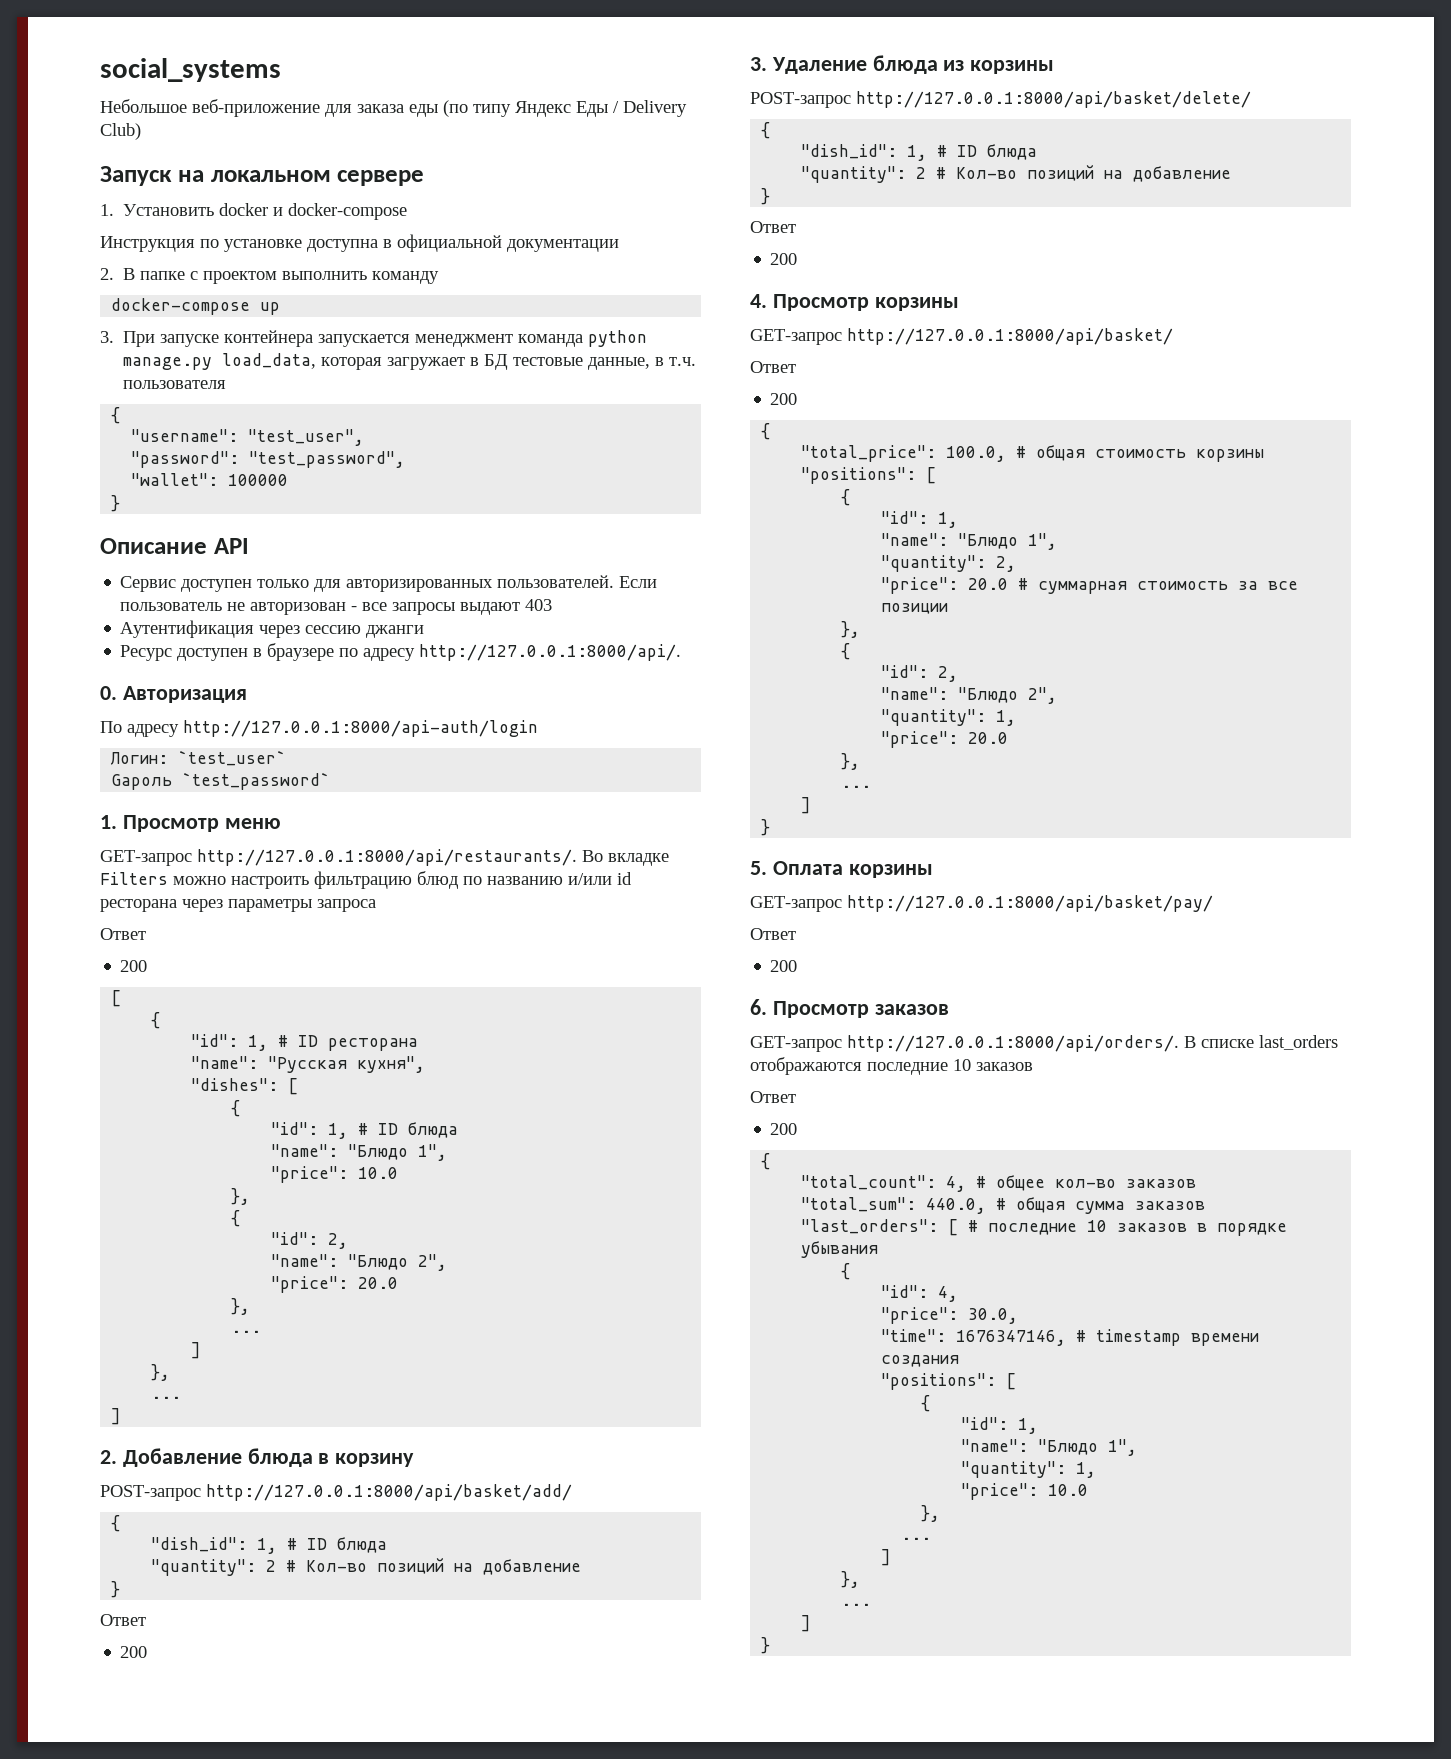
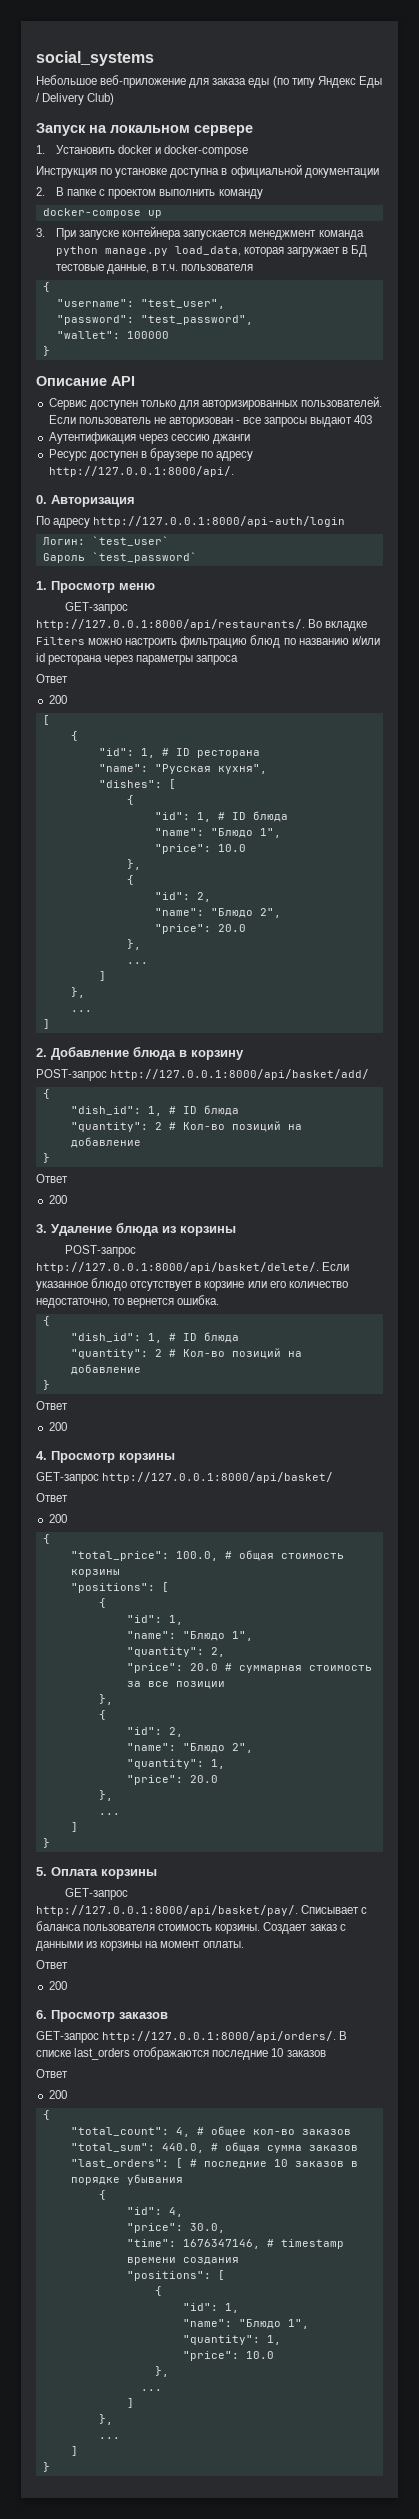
[856,91,1251,108] http://127.0.0.1:8000/api/basket/delete/ -> [36,1262,350,1273] [36,1278,348,1291] [36,1295,220,1308] http://127.0.0.1:8000/api/basket/delete/. Если указанное блюдо отсутствует в корзине или его количество недостаточно, то вернется ошибка.
[847,895,1213,912] http://127.0.0.1:8000/api/basket/pay/ -> [36,1905,368,1916] [36,1921,346,1934] [36,1941,244,1951] http://127.0.0.1:8000/api/basket/pay/. Списывает с баланса пользователя стоимость корзины. Создает заказ с данными из корзины на момент оплаты.

